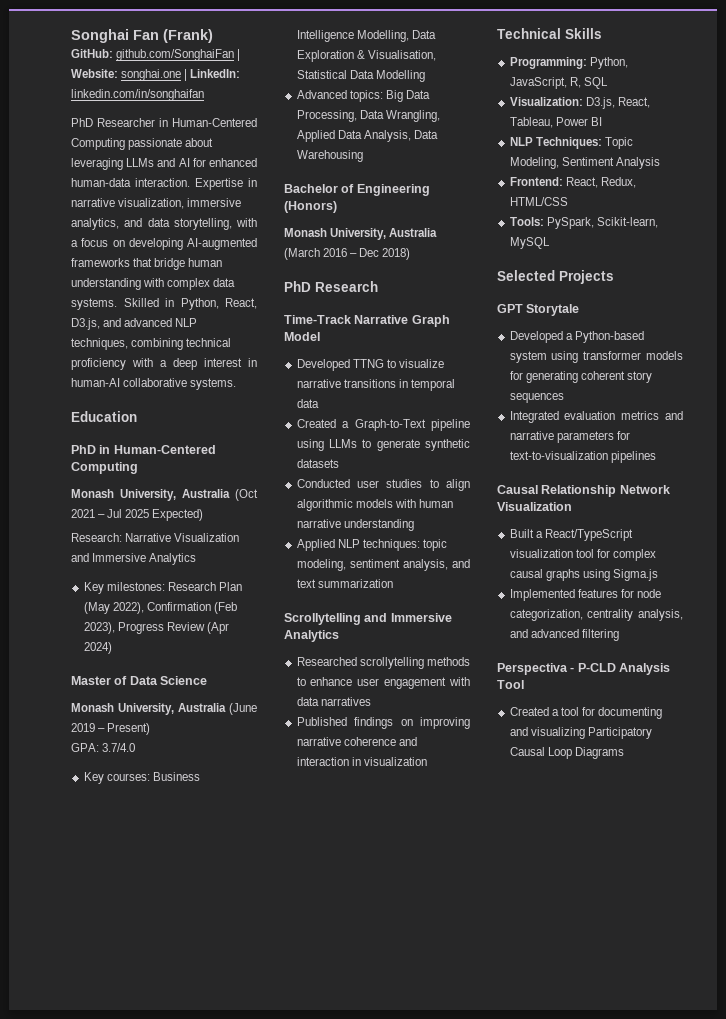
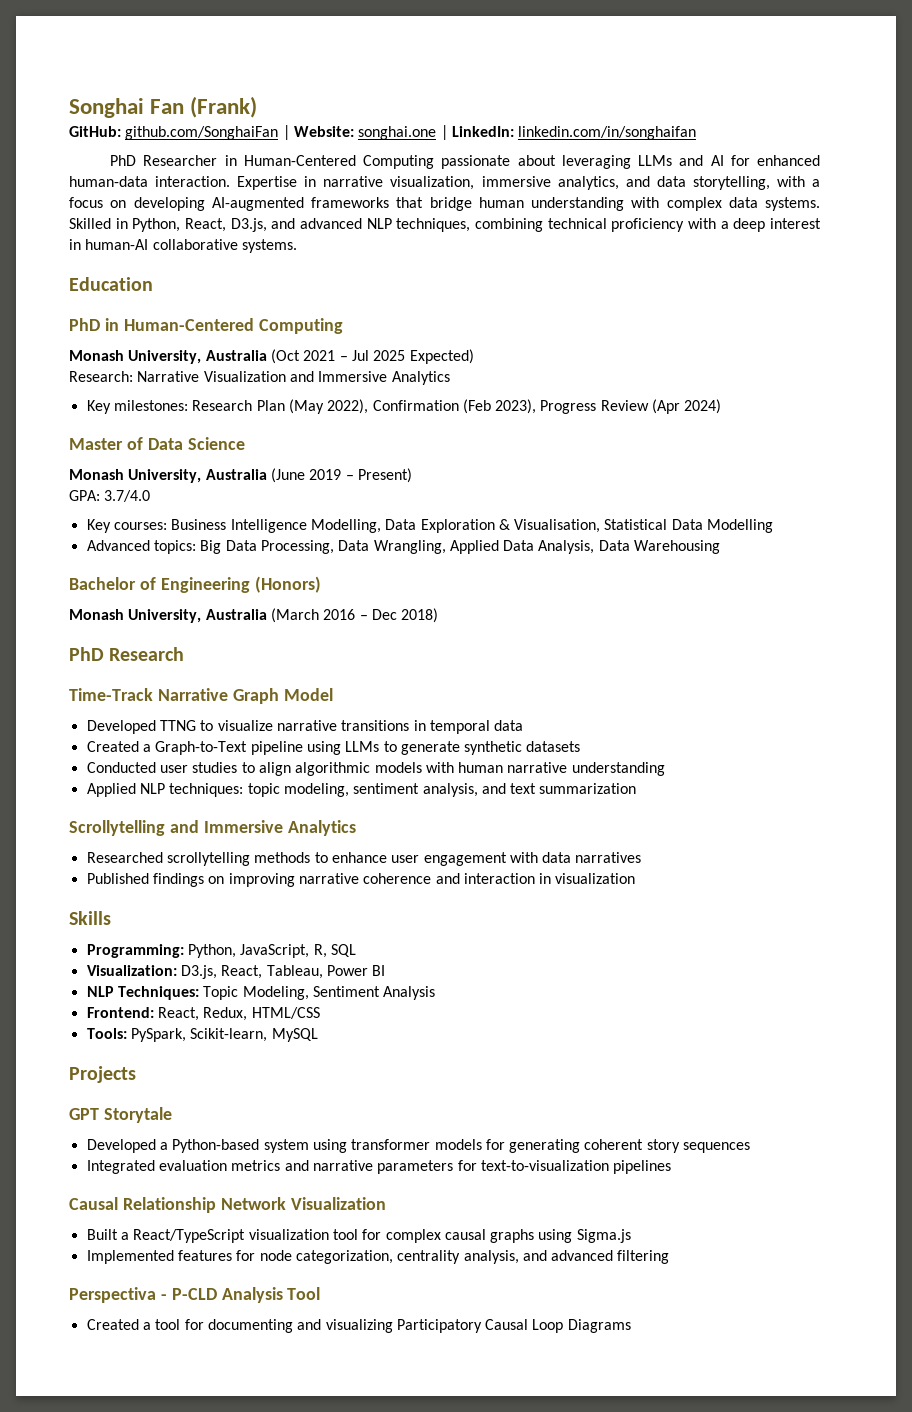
[497,28,561,39] Technical -> (636, 878) none
[497,270,555,281] Selected -> (318, 1035) none

